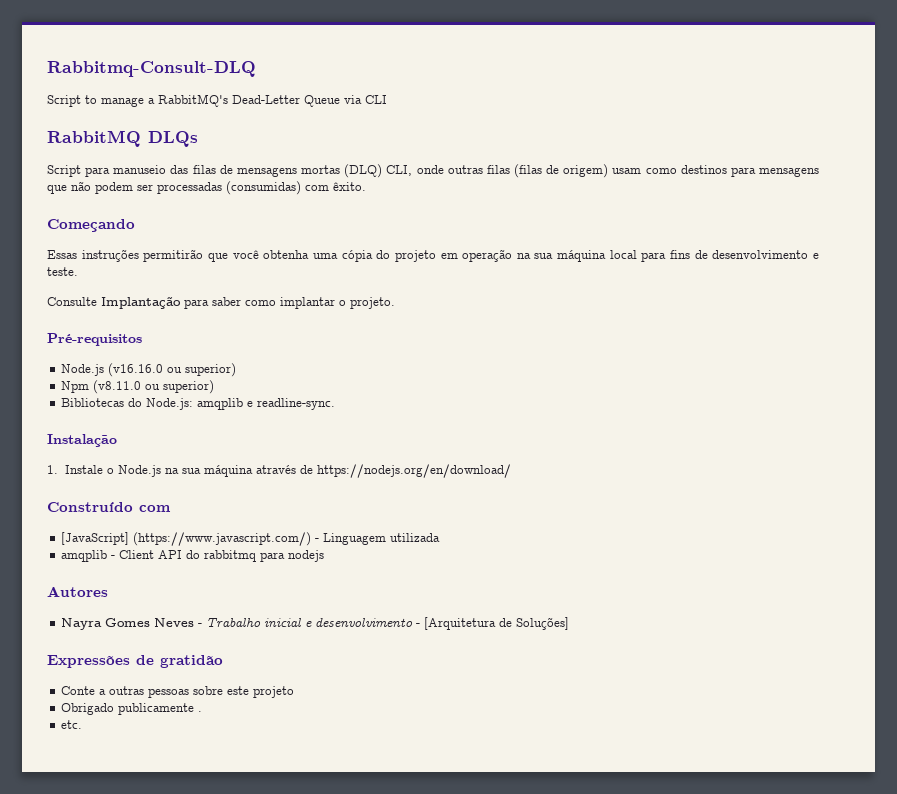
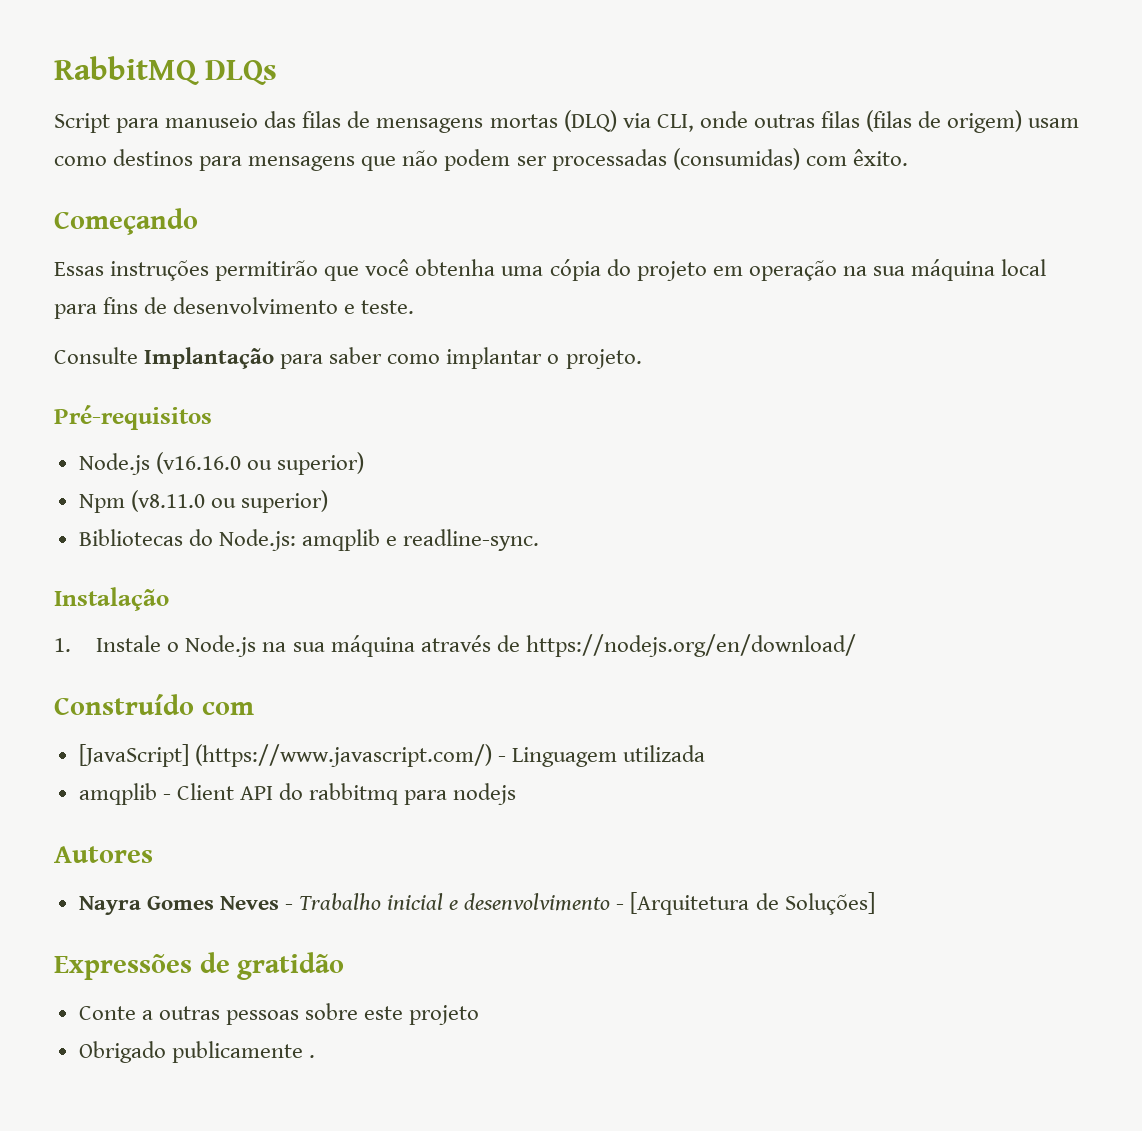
[47,61,256,77] [47,94,387,107] Rabbitmq-Consult-DLQ // Script to manage a RabbitMQ's Dead-Letter Queue via CLI // -> (54, 70) none
(383, 171) none -> [622,113,651,128] via
[61,720,83,729] // etc. -> (315, 1056) none

